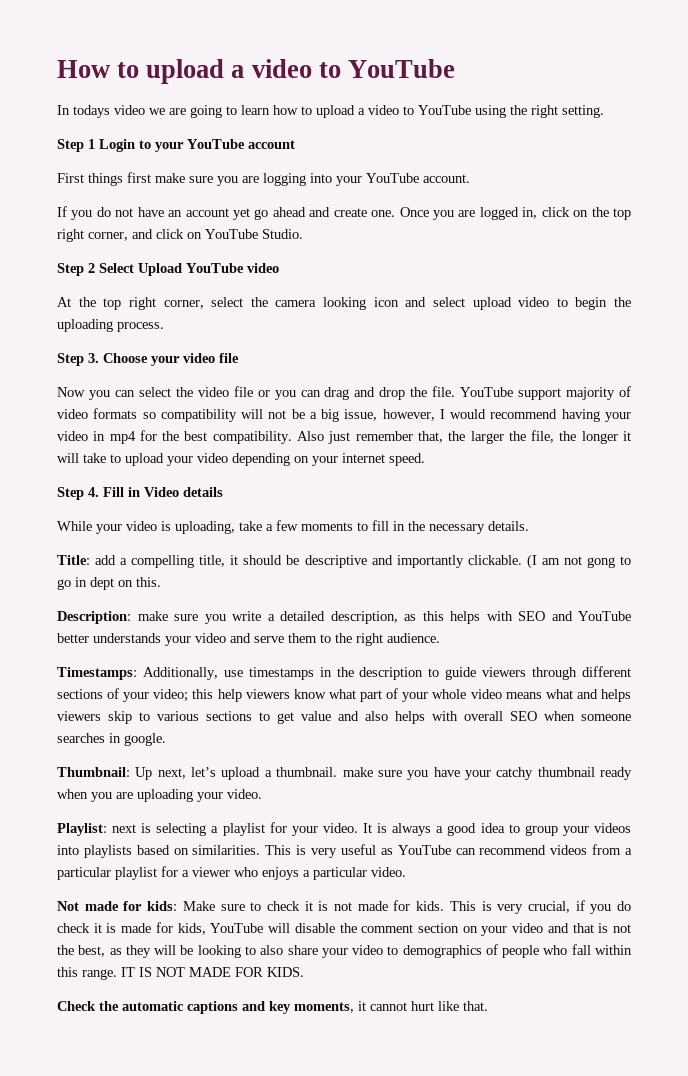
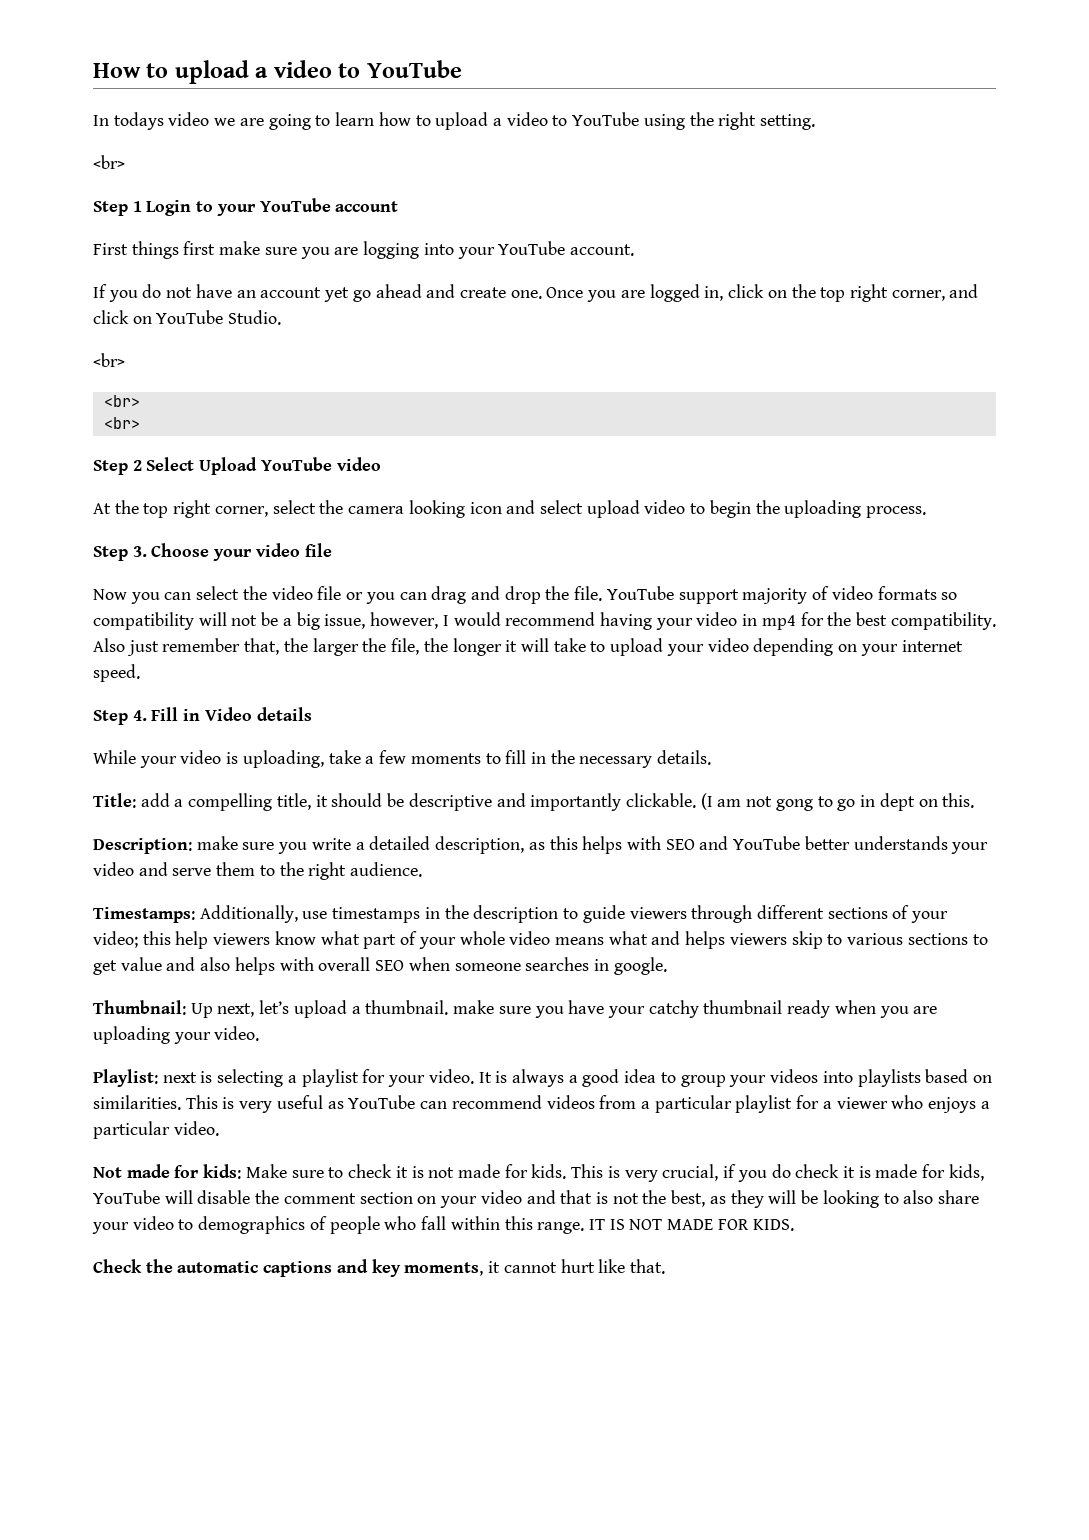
(604, 111) none -> [93,155,125,169] // <br>
(303, 234) none -> [93,353,125,367] [103,395,140,407] [103,417,140,429] // <br> // <br> // <br>

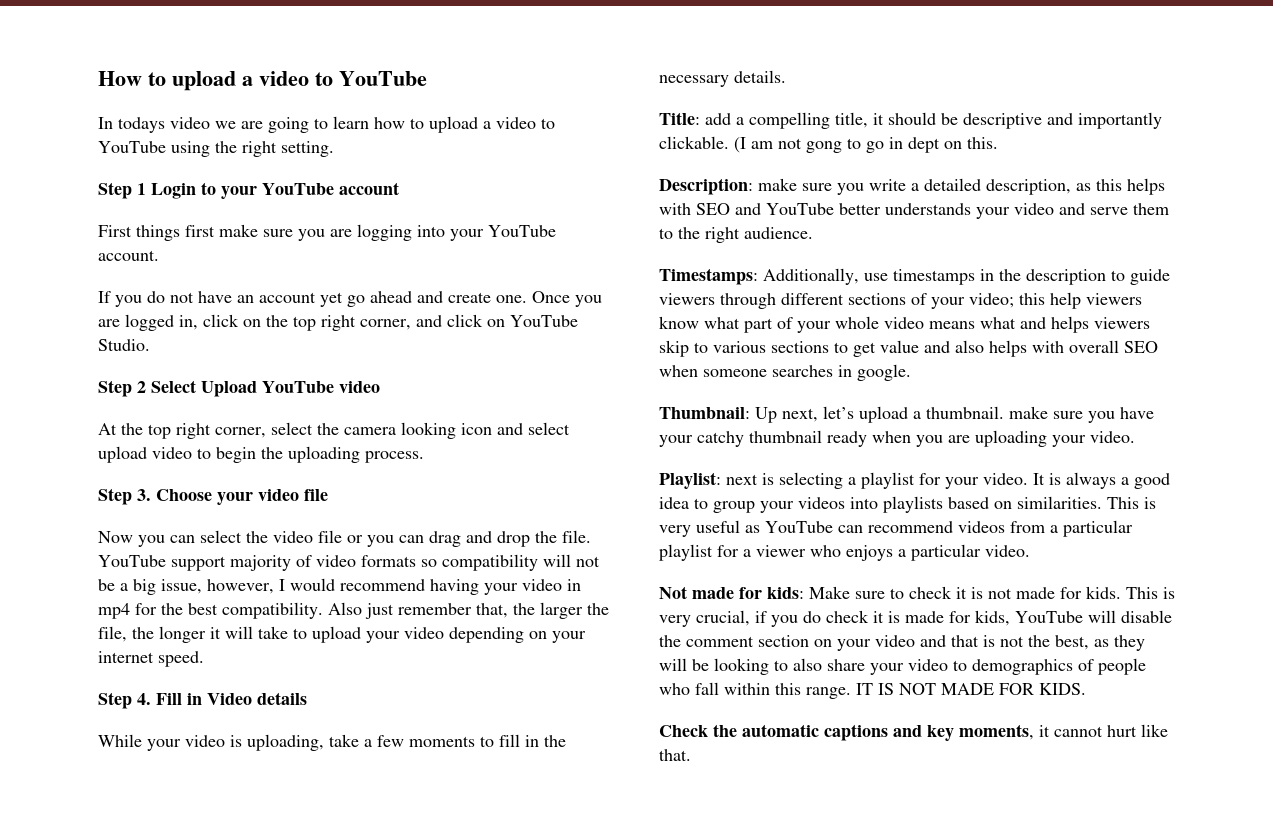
[93,155,125,169] // <br> -> (334, 149) none
[93,353,125,367] [103,395,140,407] [103,417,140,429] // <br> // <br> // <br> -> (150, 345) none

